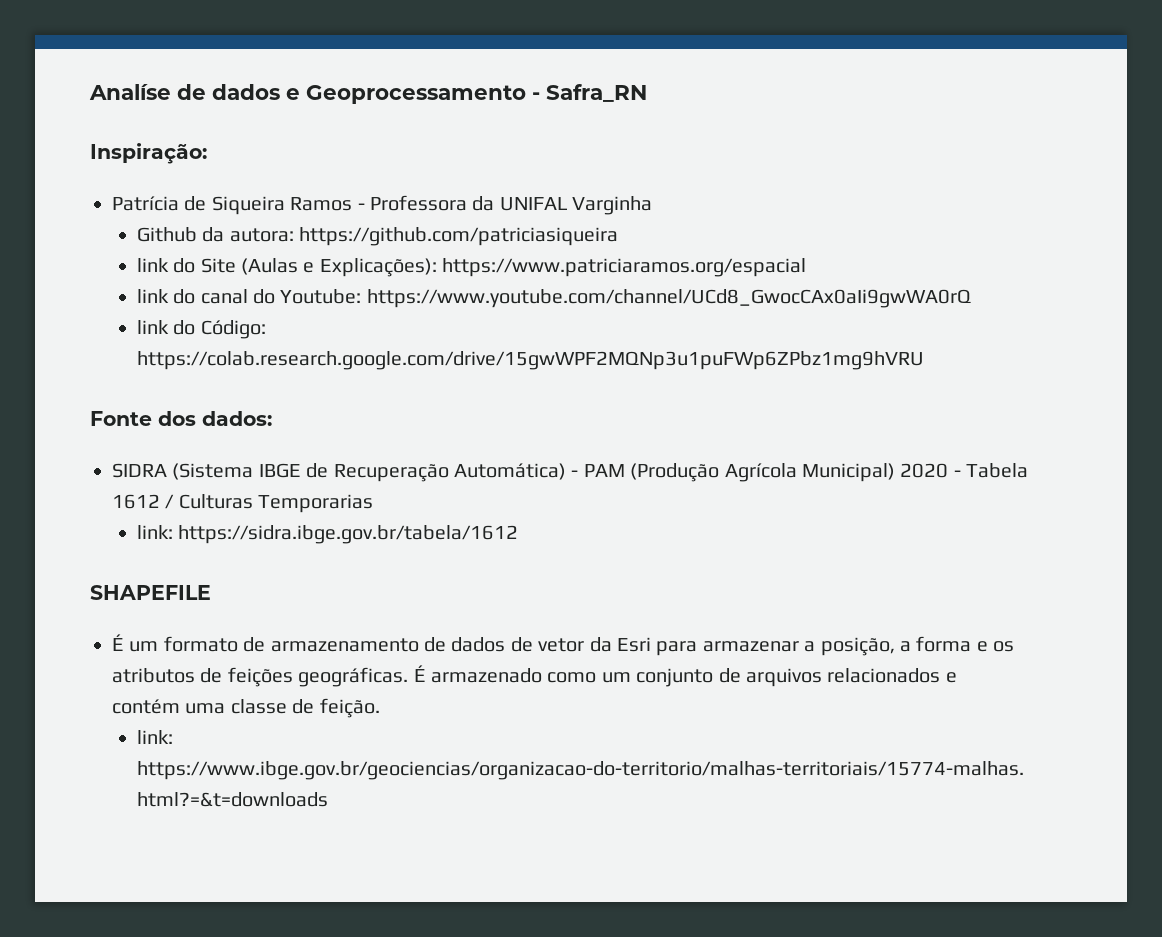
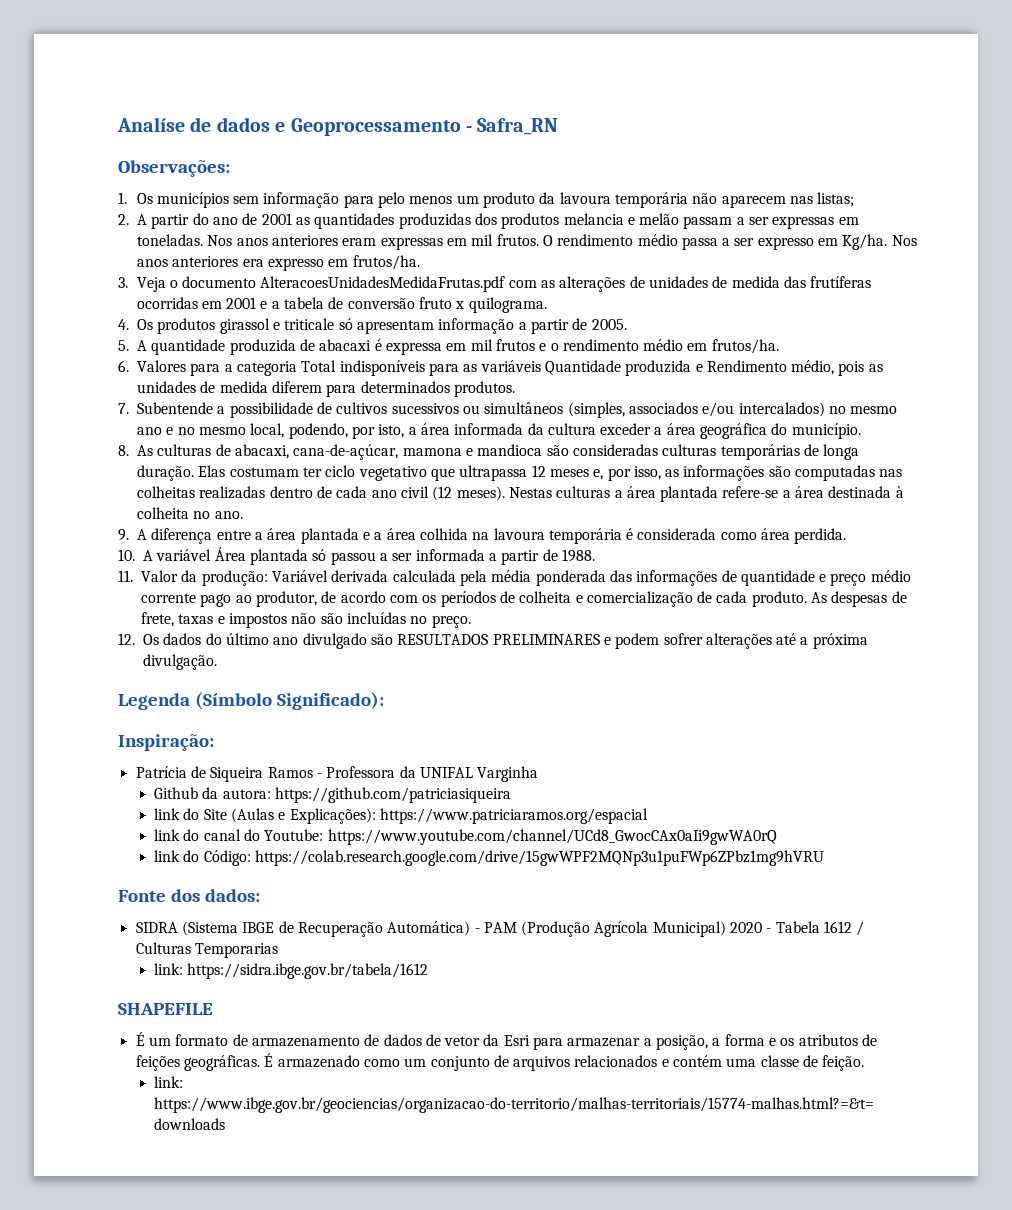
(647, 93) none -> [118,160,230,177] [118,192,855,208] [118,213,859,229] [137,234,917,250] [137,255,420,271] [118,276,872,292] [136,297,547,313] [118,318,627,334] [118,339,779,355] [118,360,883,376] [137,381,515,397] [118,402,898,418] [137,423,861,439] [118,444,860,460] [137,465,903,481] [137,486,904,502] [137,507,243,519] [118,528,847,544] [118,547,595,565] [118,570,911,586] [141,591,907,607] [141,612,471,628] [118,633,868,649] [143,654,217,670] [118,692,384,710] // Observações: // 1. Os municípios sem informação para pelo menos um produto da lavoura temporária não aparecem nas listas; // 2. A partir do ano de 2001 as quantidades produzidas dos produtos melancia e melão passam a ser expressas em toneladas. Nos anos anteriores eram expressas em mil frutos. O rendimento médio passa a ser expresso em Kg/ha. Nos anos anteriores era expresso em frutos/ha. // 3. Veja o documento AlteracoesUnidadesMedidaFrutas.pdf com as alterações de unidades de medida das frutíferas ocorridas em 2001 e a tabela de conversão fruto x quilograma. // 4. Os produtos girassol e triticale só apresentam informação a partir de 2005. // 5. A quantidade produzida de abacaxi é expressa em mil frutos e o rendimento médio em frutos/ha. // 6. Valores para a categoria Total indisponíveis para as variáveis Quantidade produzida e Rendimento médio, pois as unidades de medida diferem para determinados produtos. // 7. Subentende a possibilidade de cultivos sucessivos ou simultâneos (simples, associados e/ou intercalados) no mesmo ano e no mesmo local, podendo, por isto, a área informada da cultura exceder a área geográfica do município. // 8. As culturas de abacaxi, cana-de-açúcar, mamona e mandioca são consideradas culturas temporárias de longa duração. Elas costumam ter ciclo vegetativo que ultrapassa 12 meses e, por isso, as informações são computadas nas colheitas realizadas dentro de cada ano civil (12 meses). Nestas culturas a área plantada refere-se a área destinada à colheita no ano. // 9. A diferença entre a área plantada e a área colhida na lavoura temporária é considerada como área perdida. // 10. A variável Área plantada só passou a ser informada a partir de 1988. // 11. Valor da produção: Variável derivada calculada pela média ponderada das informações de quantidade e preço médio corrente pago ao produtor, de acordo com os períodos de colheita e comercialização de cada produto. As despesas de frete, taxas e impostos não são incluídas no preço. // 12. Os dados do último ano divulgado são RESULTADOS PRELIMINARES e podem sofrer alterações até a próxima divulgação. // Legenda (Símbolo Significado):

